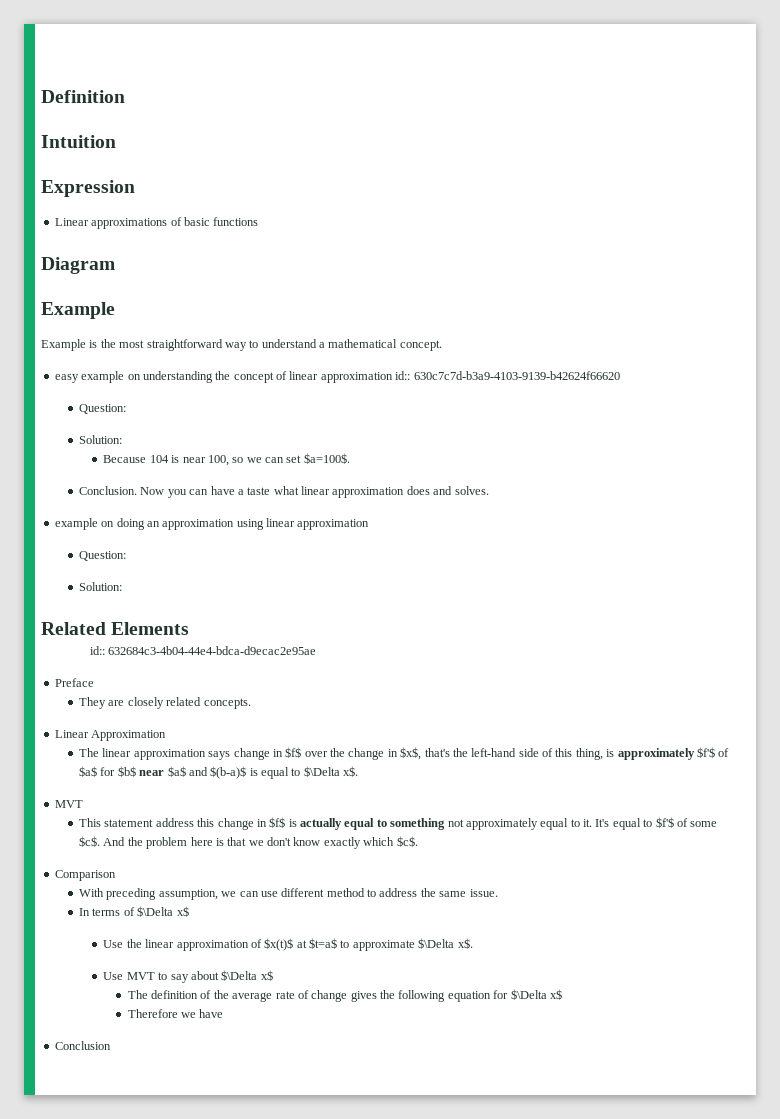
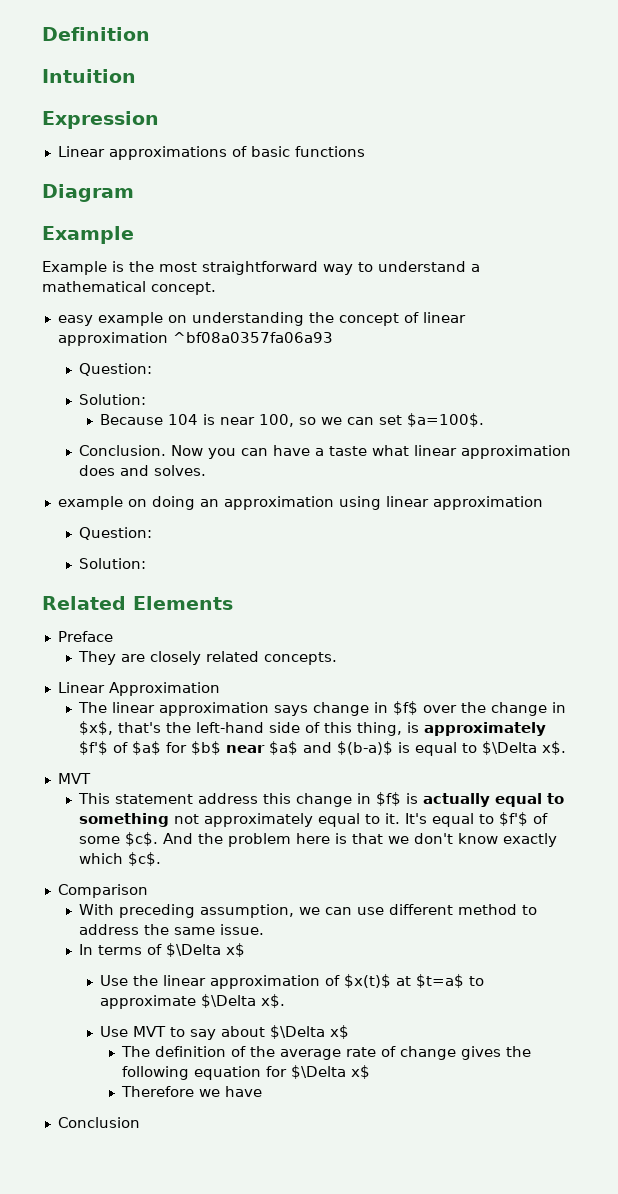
[395,371,620,380] id:: 630c7c7d-b3a9-4103-9139-b42624f66620 -> [172,332,333,343] ^bf08a0357fa06a93
[89,646,316,655] // id:: 632684c3-4b04-44e4-bdca-d9ecac2e95ae -> (233, 603) none

